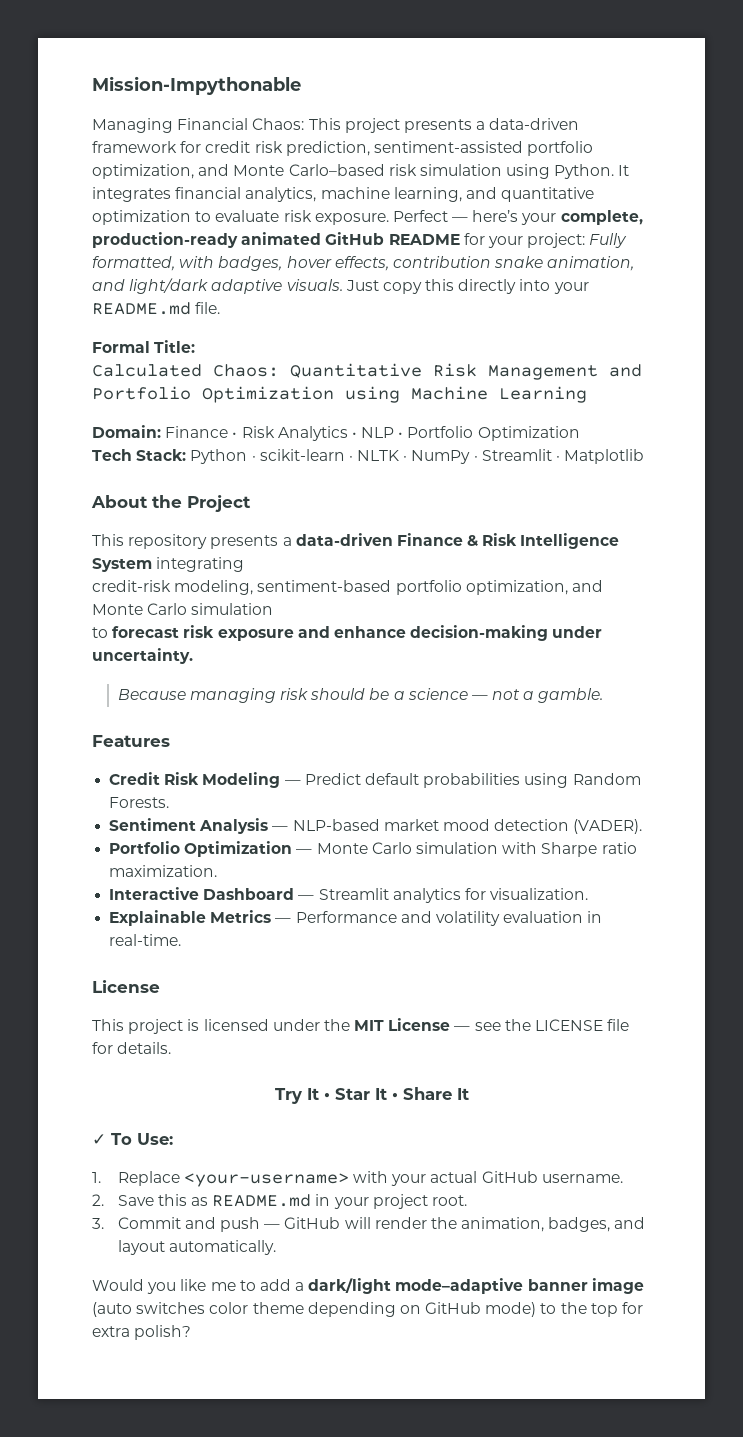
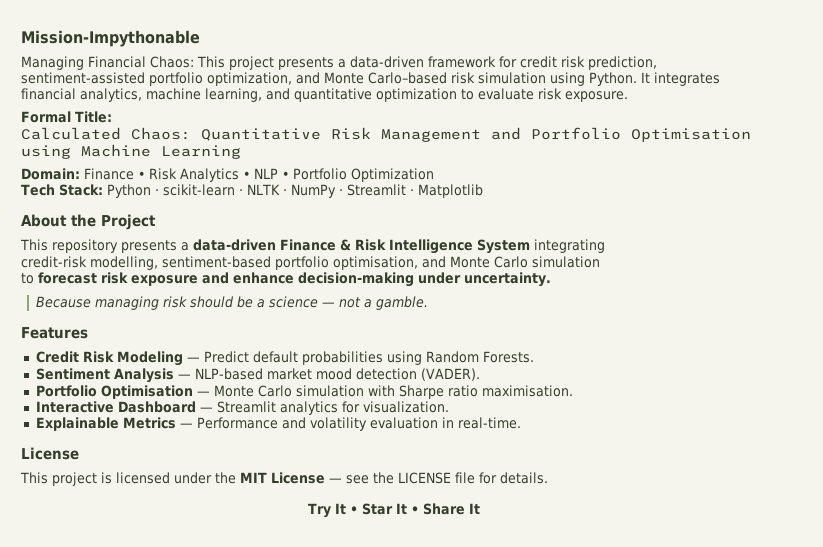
[392,210,643,225] [92,232,628,248] [92,256,635,271] [92,278,589,294] [92,302,221,315] Perfect — here’s your complete, production-ready animated GitHub README for your project: Fully formatted, with badges, hover effects, contribution snake animation, and light/dark adaptive visuals. Just copy this directly into your README.md file. -> (628, 96) none
[202,386,334,403] Optimization -> [631,128,751,142] Optimisation
[174,580,254,595] modeling, -> [90,256,158,270] modelling,
[465,580,568,595] optimization, -> [333,256,418,270] optimisation,
[184,841,293,857] Optimization -> [100,385,193,399] Optimisation
[109,865,218,877] maximization. -> [481,385,573,397] maximisation.
[92,1133,173,1145] [92,1171,623,1187] [92,1194,467,1209] [92,1217,646,1232] [117,1240,276,1255] [92,1278,644,1294] [92,1302,644,1317] [92,1325,192,1340] // ✓ To Use: // 1. Replace <your-username> with your actual GitHub username. // 2. Save this as README.md in your project root. // 3. Commit and push — GitHub will render the animation, badges, and layout automatically. // Would you like me to add a dark/light mode–adaptive banner image (auto switches color theme depending on GitHub mode) to the top for extra polish? -> (480, 508) none

